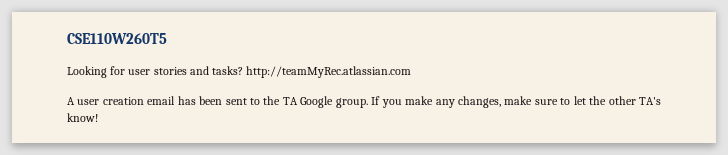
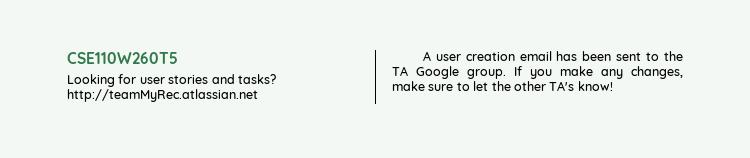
[246,66,412,78] http://teamMyRec.atlassian.com -> [67,89,258,102] http://teamMyRec.atlassian.net

